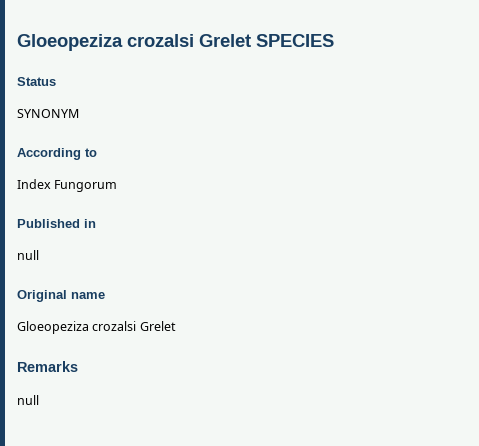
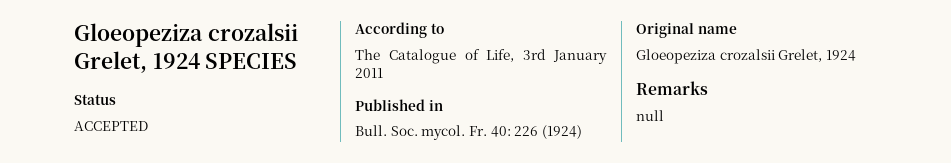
[17,34,251,51] Gloeopeziza crozalsi Grelet -> [74,23,298,47] [74,51,200,73] Gloeopeziza crozalsii Grelet, 1924
[17,109,79,118] SYNONYM -> [74,121,148,131] ACCEPTED
[17,179,118,192] [17,219,96,228] [17,250,39,260] Index Fungorum // Published in // null -> [355,49,607,64] [355,68,383,78] [355,99,443,111] [355,125,582,140] The Catalogue of Life, 3rd January 2011 // Published in // Bull. Soc. mycol. Fr. 40: 226 (1924)
[92,321,176,331] crozalsi Grelet -> [719,49,856,62] crozalsii Grelet, 1924

